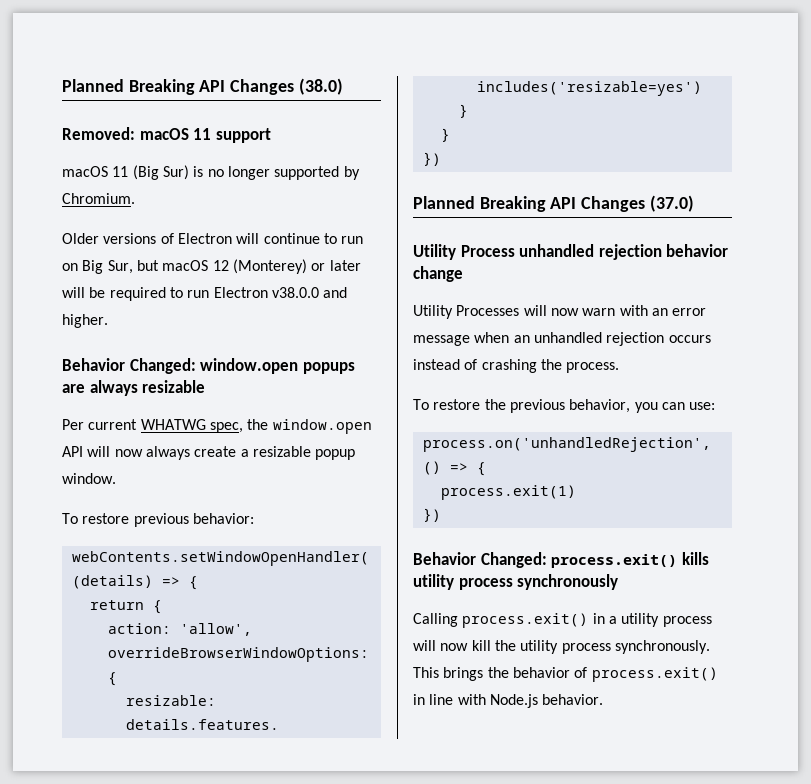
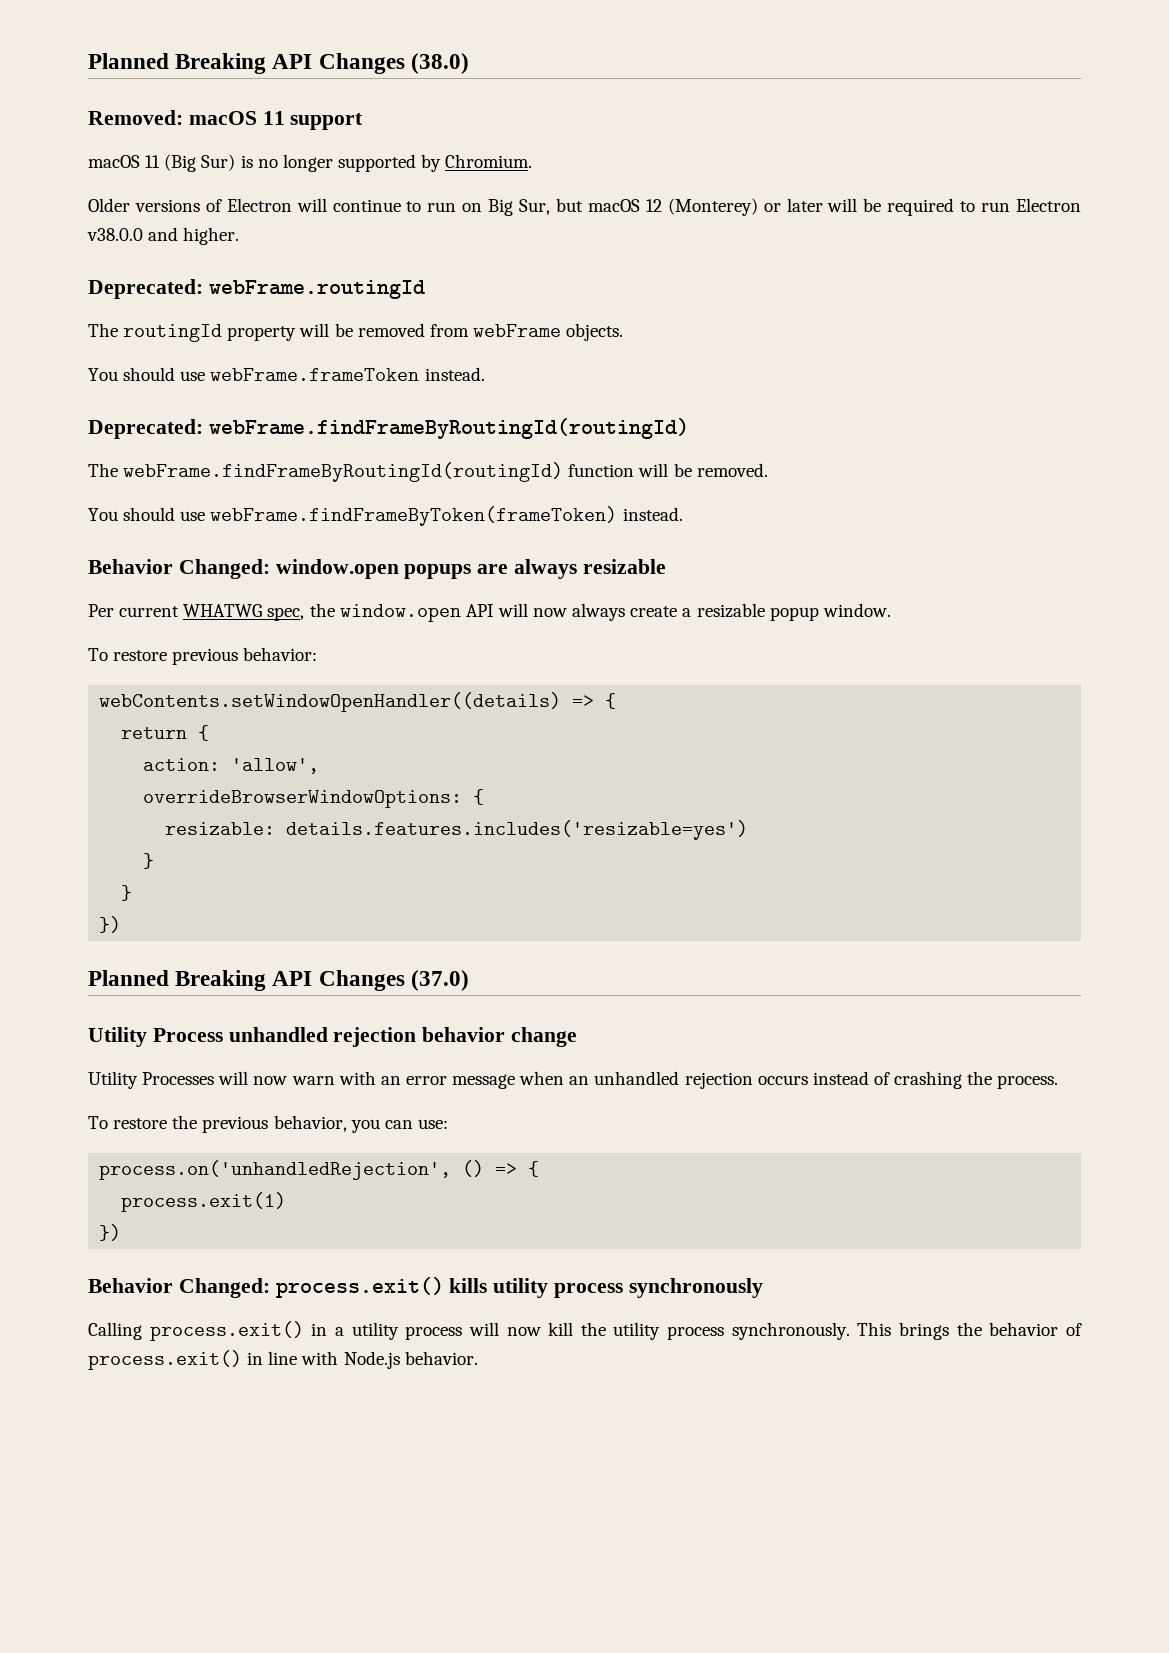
(108, 321) none -> [88,279,425,299] [88,323,624,342] [88,367,485,381] [88,418,689,439] [88,462,768,482] [88,506,683,526] // Deprecated: webFrame.routingId // The routingId property will be removed from webFrame objects. // You should use webFrame.frameToken instead. // Deprecated: webFrame.findFrameByRoutingId(routingId) // The webFrame.findFrameByRoutingId(routingId) function will be removed. // You should use webFrame.findFrameByToken(frameToken) instead.

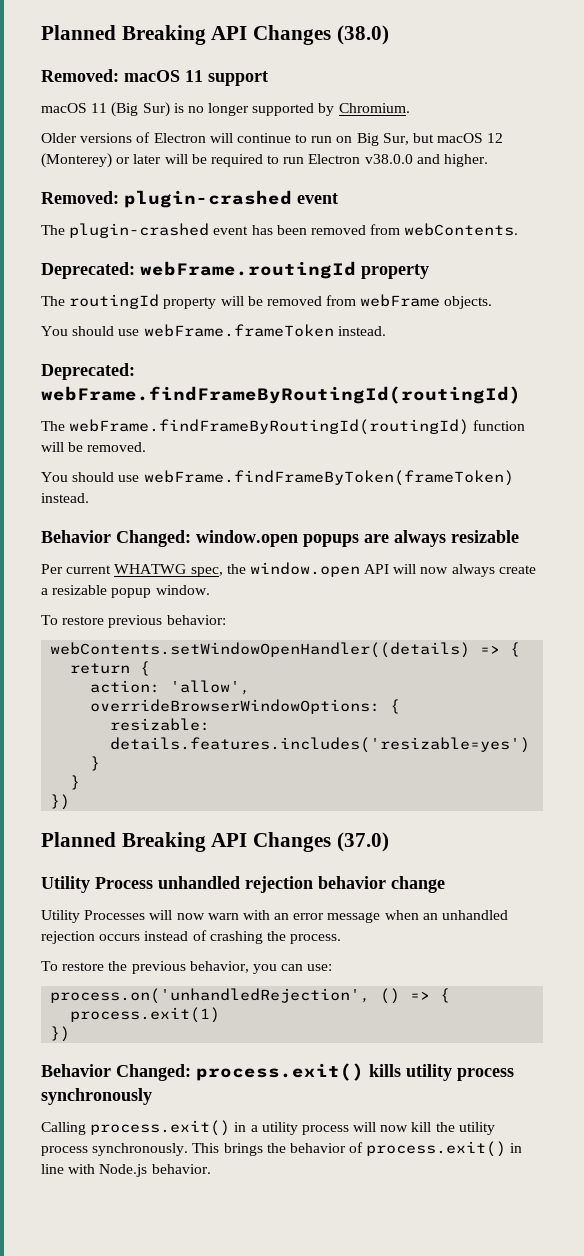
(240, 236) none -> [41,190,338,208] [41,223,519,238] // Removed: plugin-crashed event // The plugin-crashed event has been removed from webContents.
(425, 289) none -> [361,264,429,279] property

